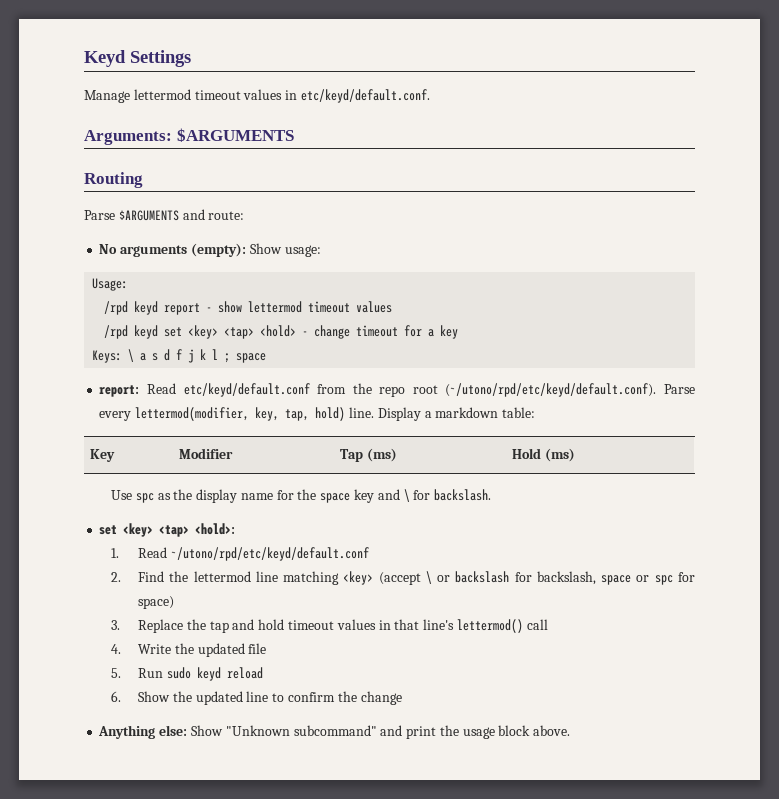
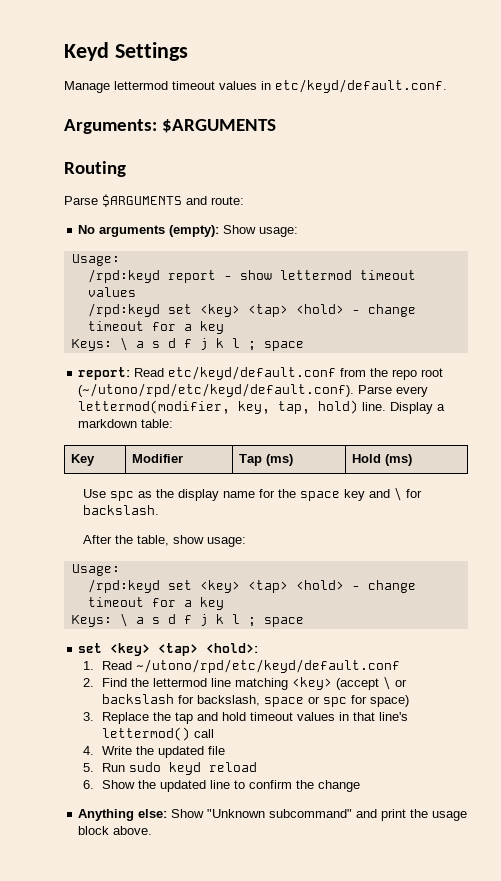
[104,301,159,315] /rpd keyd -> [87,269,160,283] /rpd:keyd
[104,325,159,339] /rpd keyd -> [87,303,160,317] /rpd:keyd
(492, 495) none -> [82,535,246,547] [71,564,120,576] [87,579,416,593] [87,597,224,610] [71,613,304,627] // After the table, show usage: // Usage: // /rpd:keyd set <key> <tap> <hold> - change timeout for a key // Keys: \ a s d f j k l ; space

